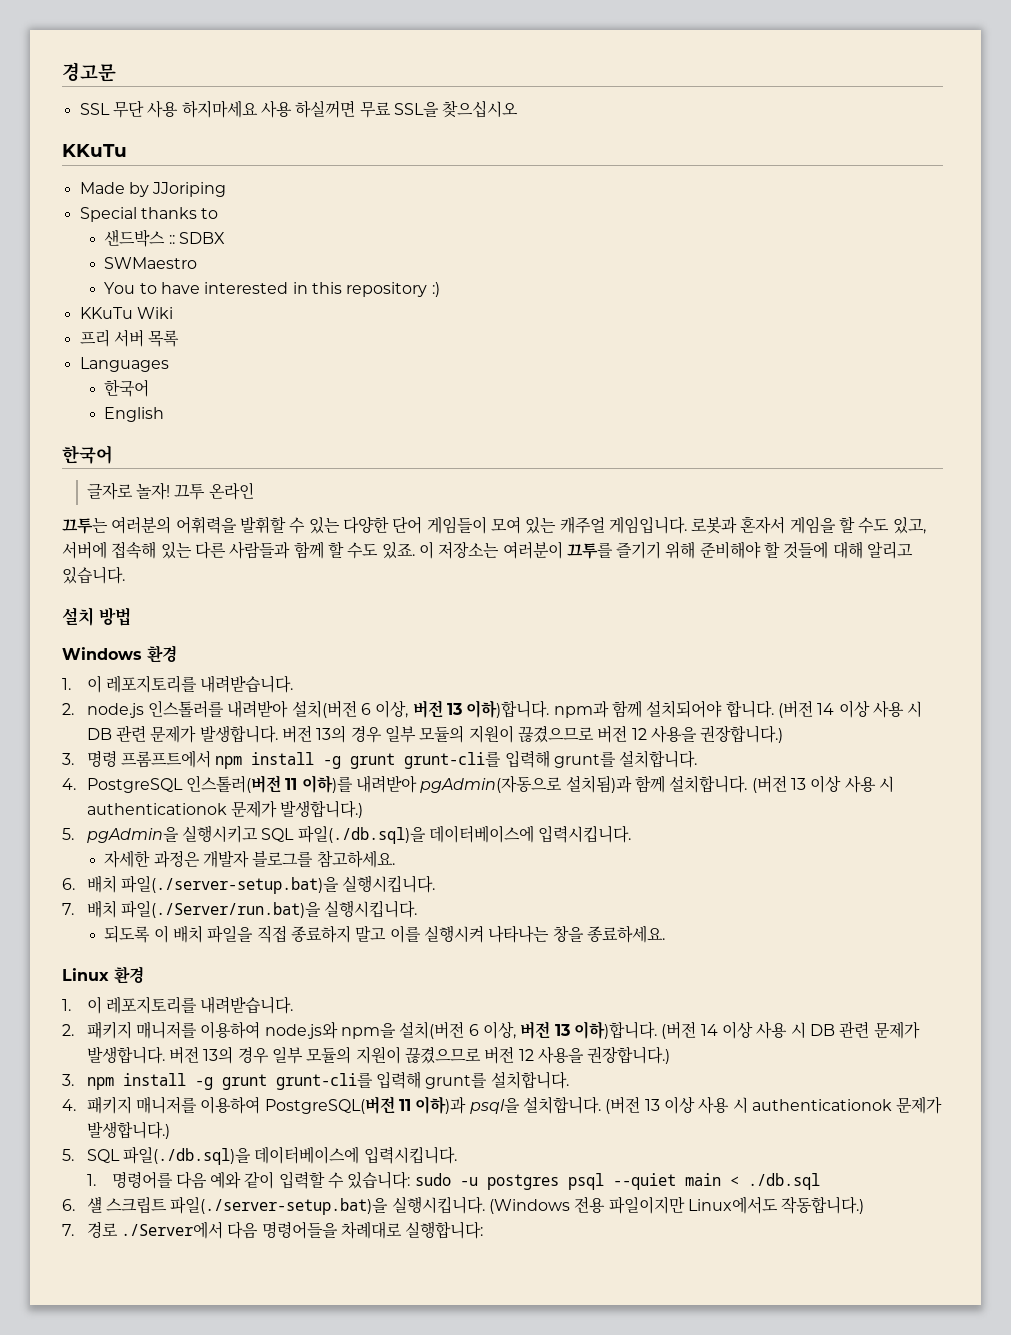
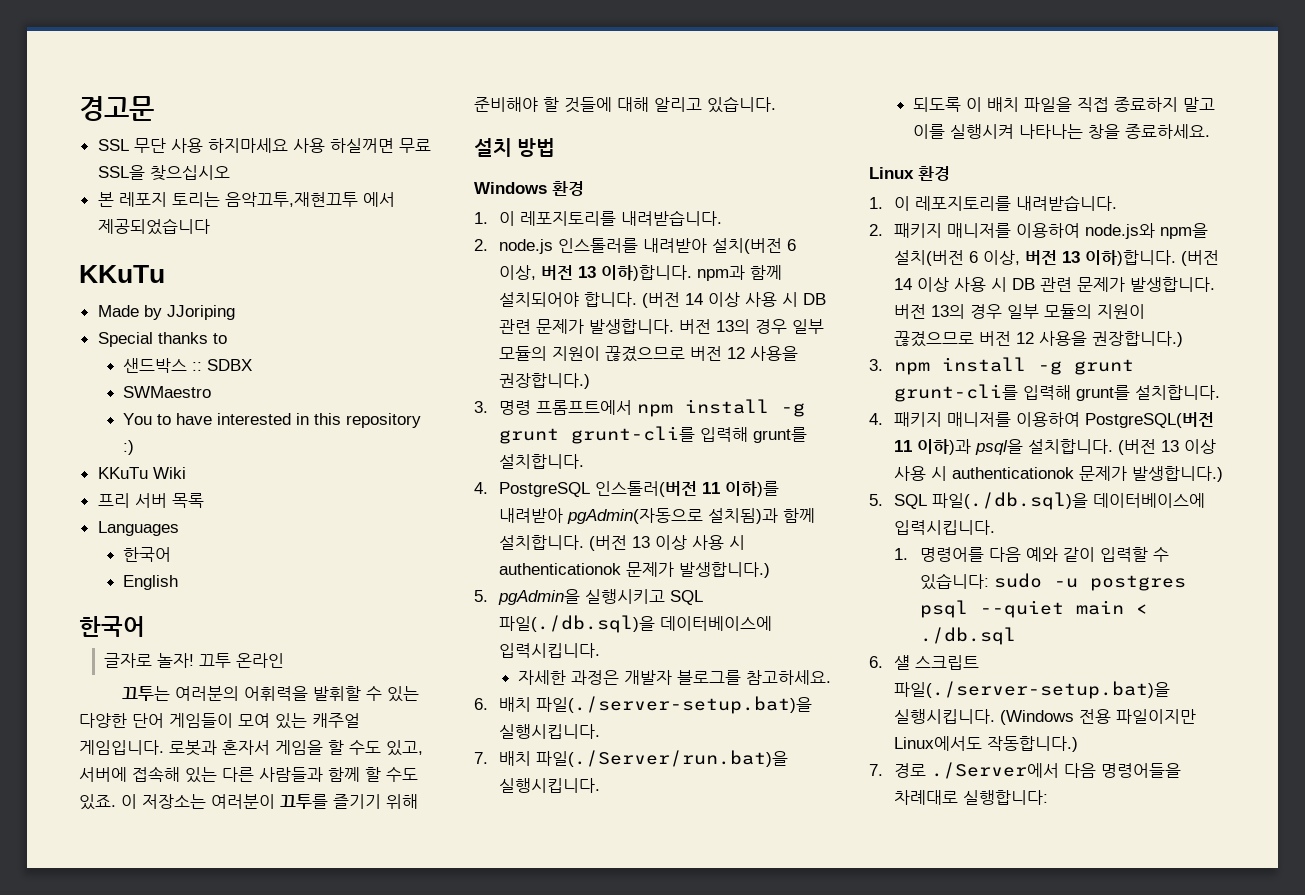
(519, 109) none -> [97,192,395,207] [97,218,210,235] // 본 레포지 토리는 음악끄투,재현끄투 에서 제공되었습니다

